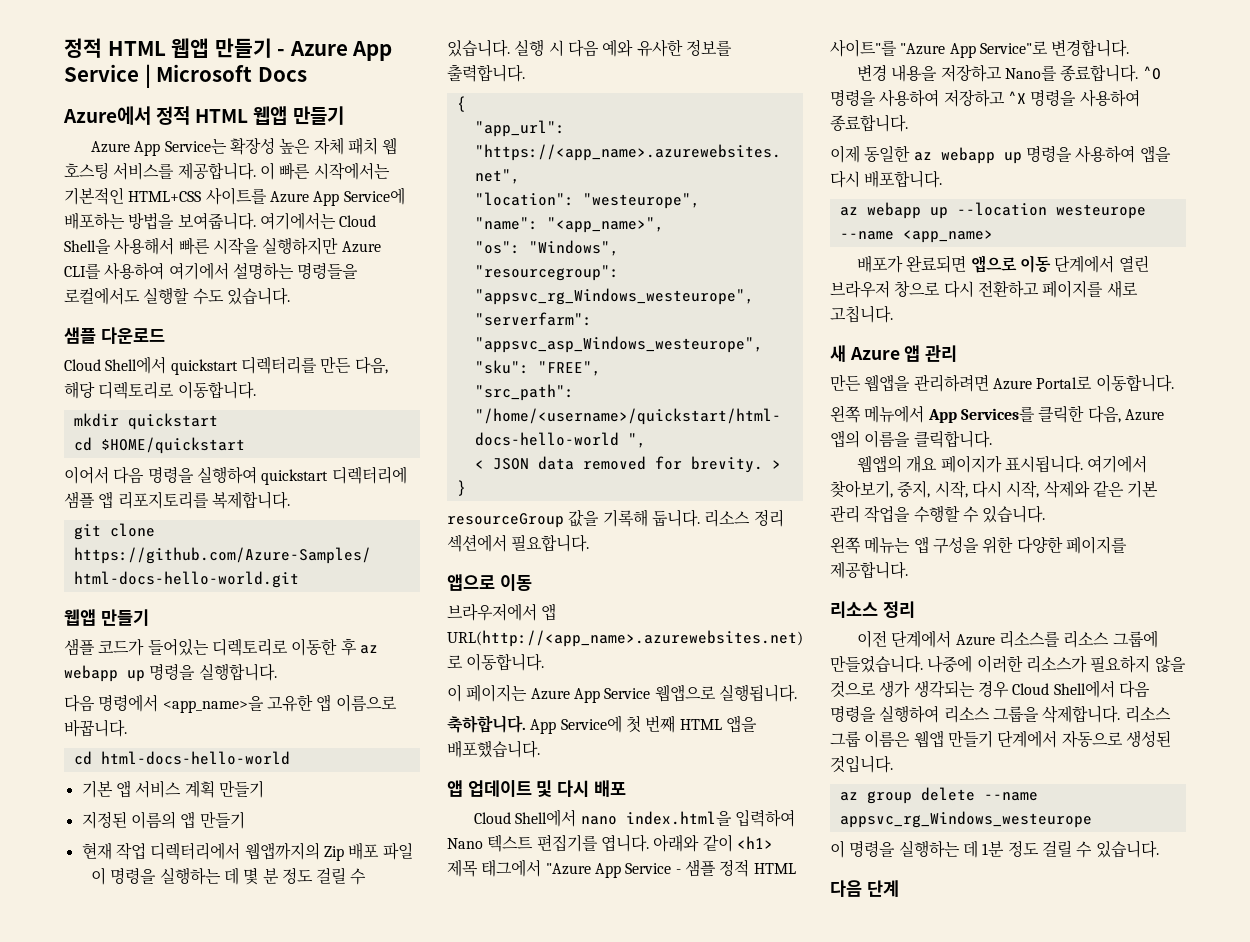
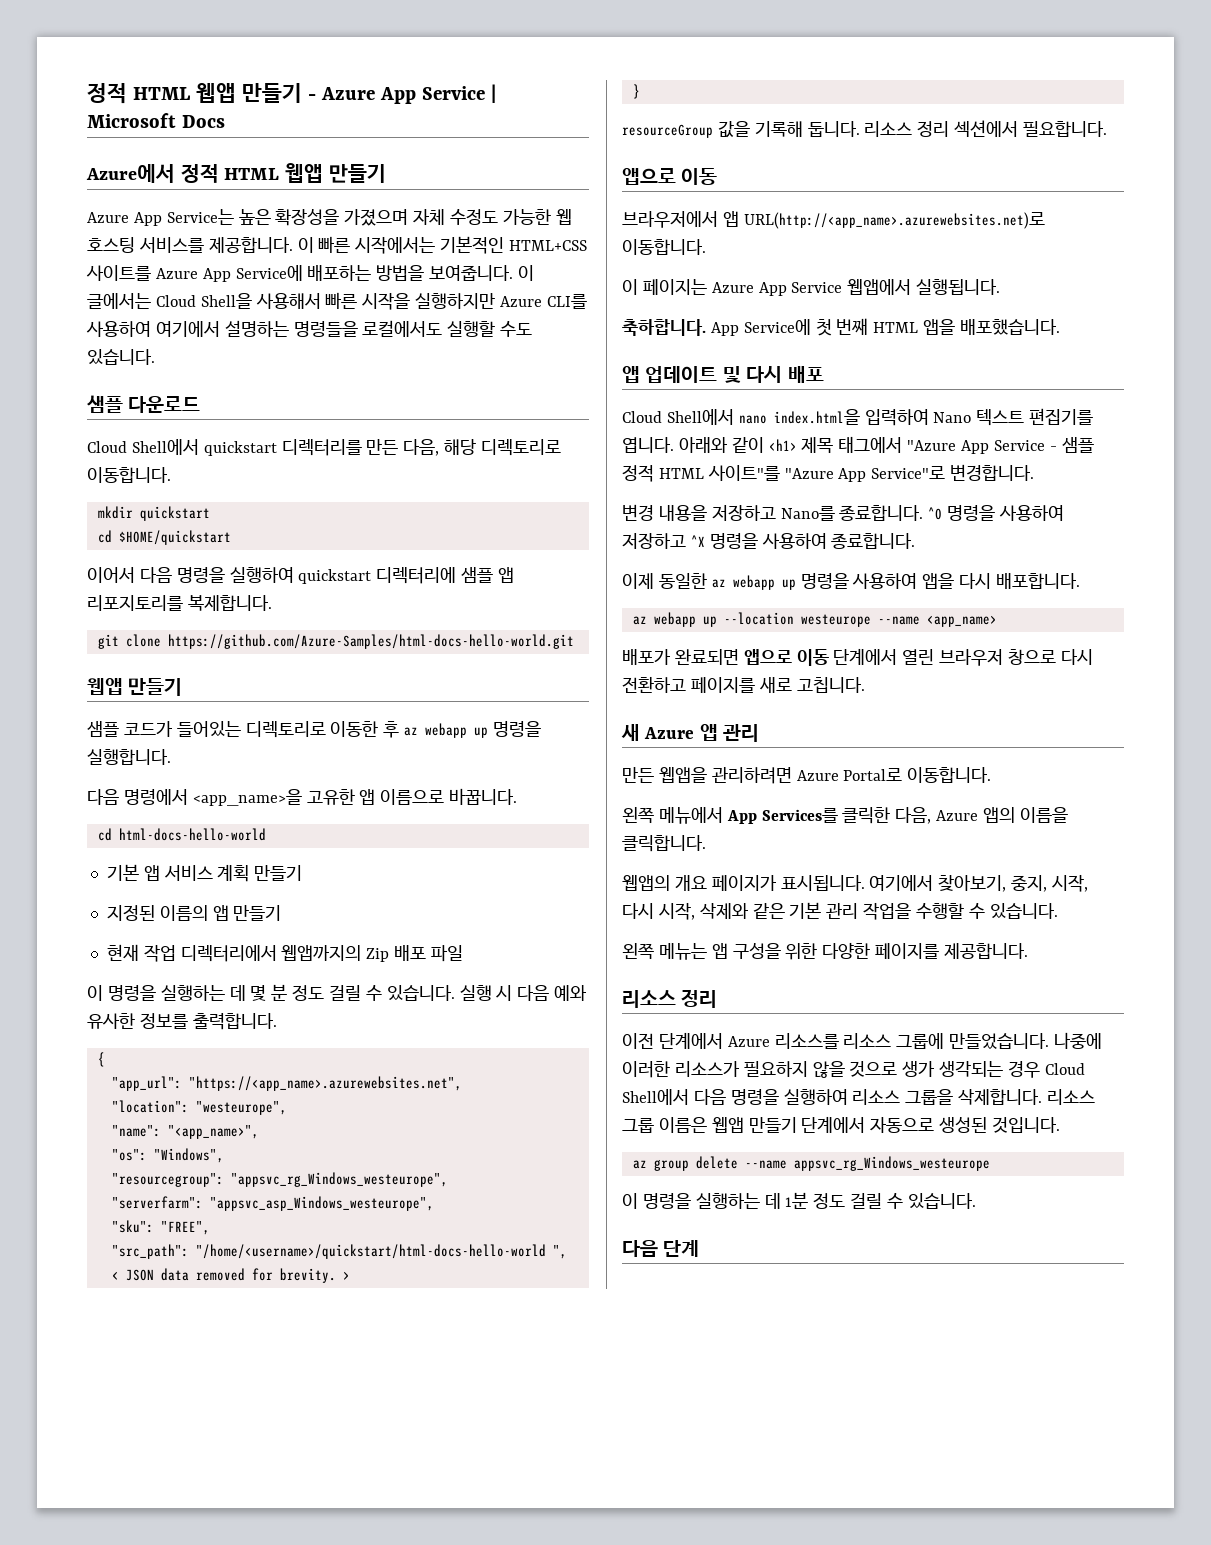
[229,137,378,155] 확장성 높은 자체 패치 -> [238,209,551,226] 높은 확장성을 가졌으며 자체 수정도 가능한
[259,212,336,230] 여기에서는 -> [518,265,535,281] [87,293,151,309] 이 글에서는
[654,684,716,702] 웹앱으로 -> [847,279,912,295] 웹앱에서

